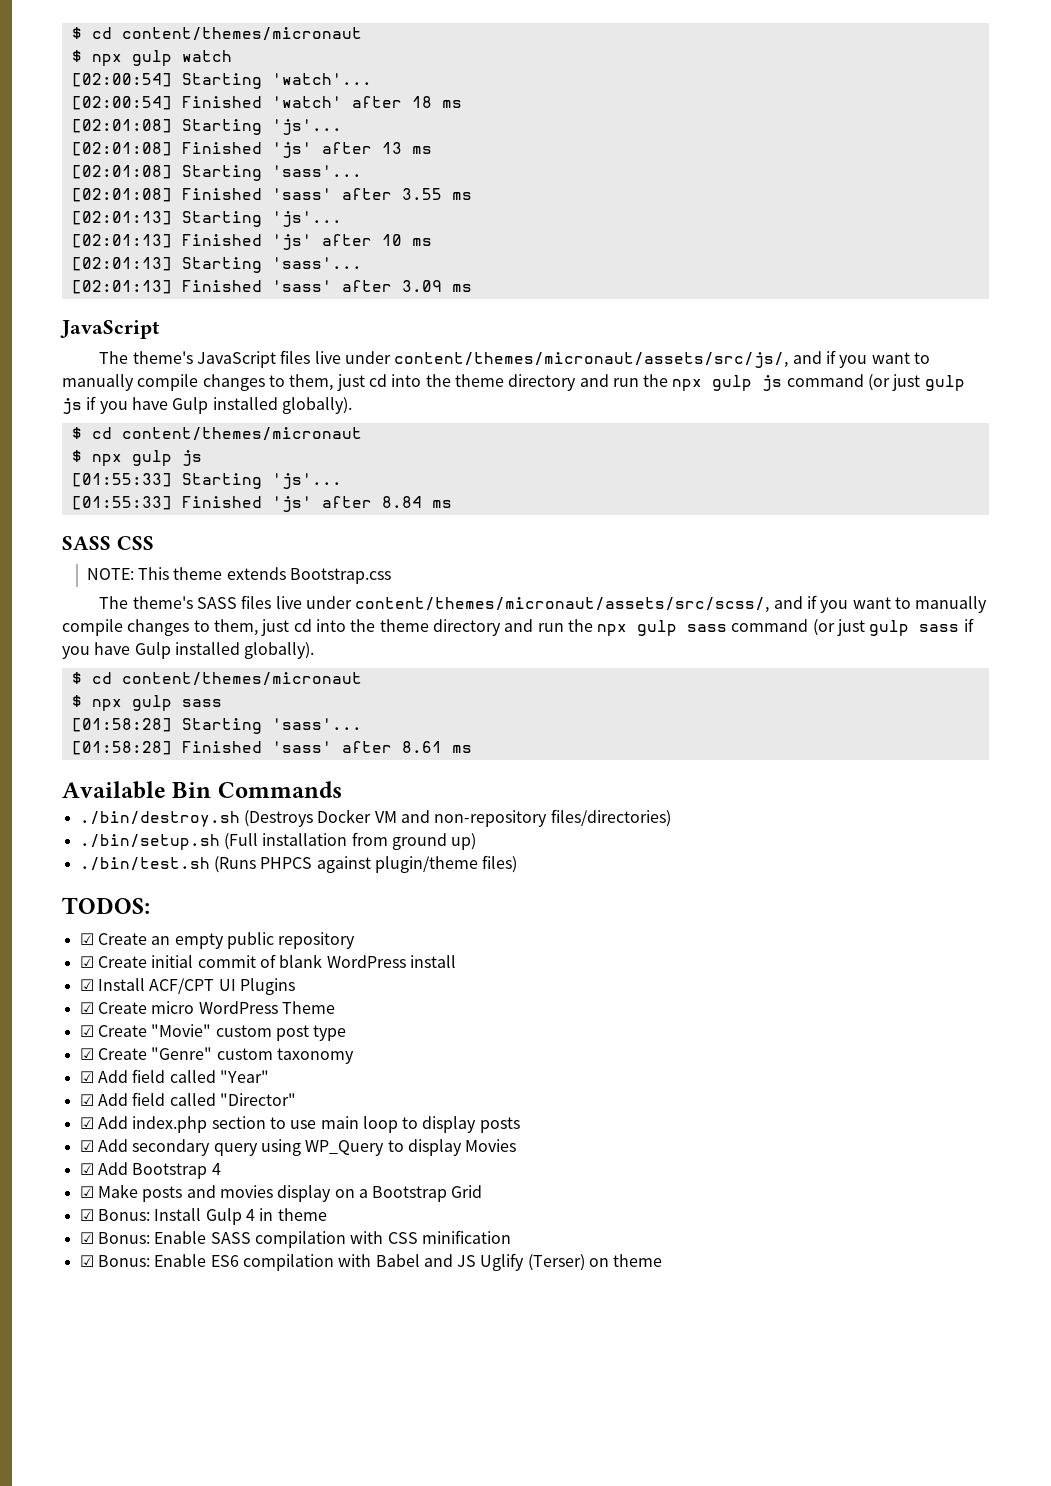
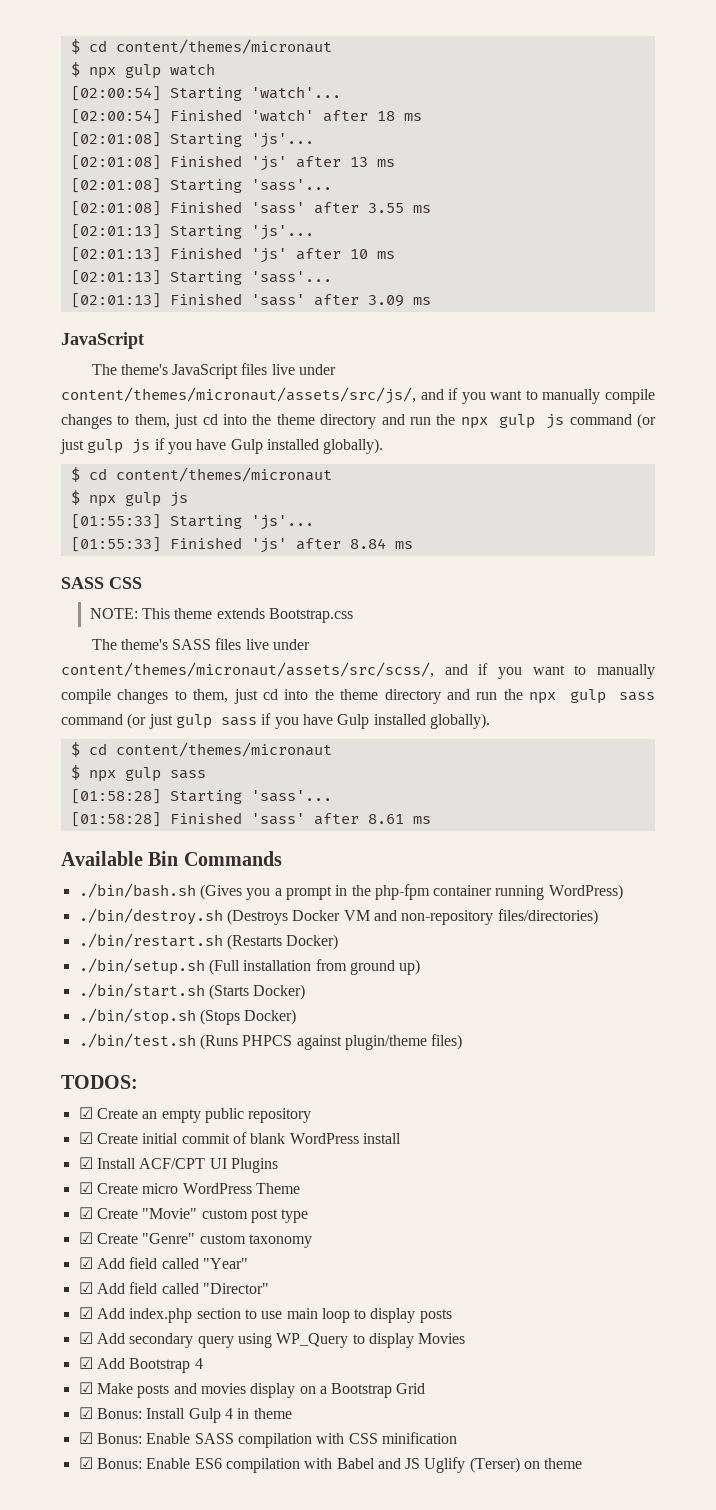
(342, 789) none -> [78,883,623,900] // ./bin/bash.sh (Gives you a prompt in the php-fpm container running WordPress)
(671, 818) none -> [78,933,339,950] // ./bin/restart.sh (Restarts Docker)
(477, 841) none -> [78,983,306,1000] [78,1008,297,1025] // ./bin/start.sh (Starts Docker) // ./bin/stop.sh (Stops Docker)

